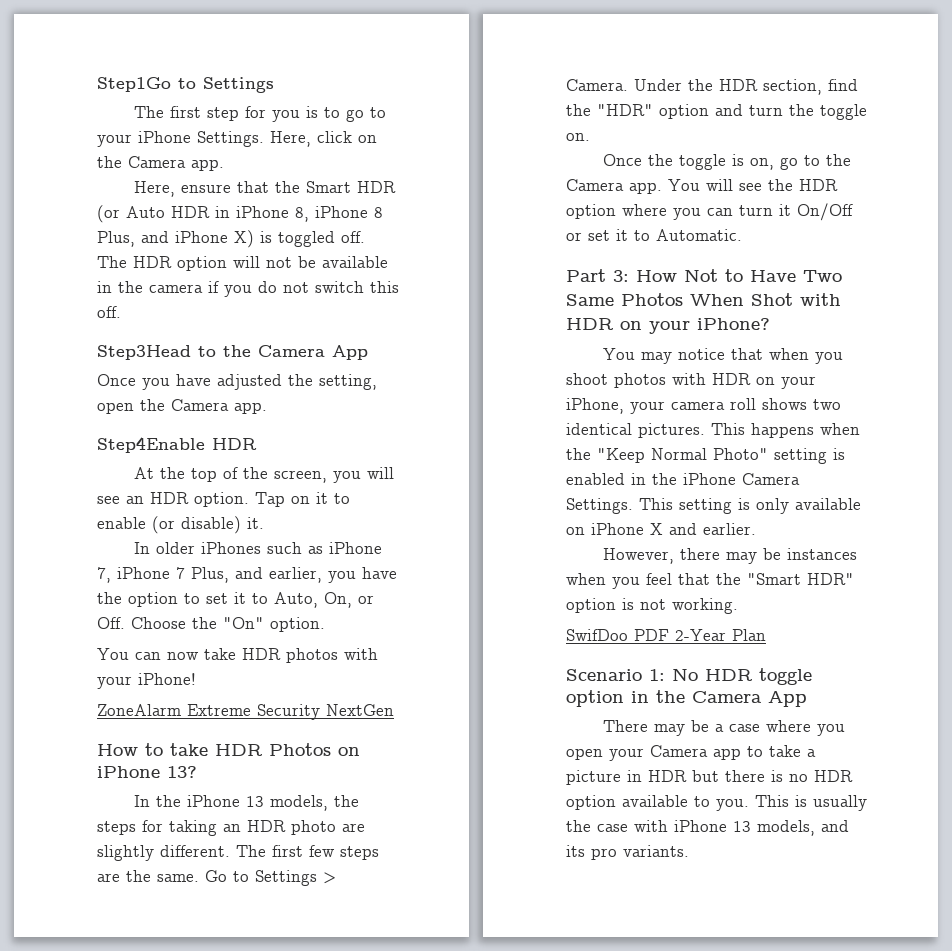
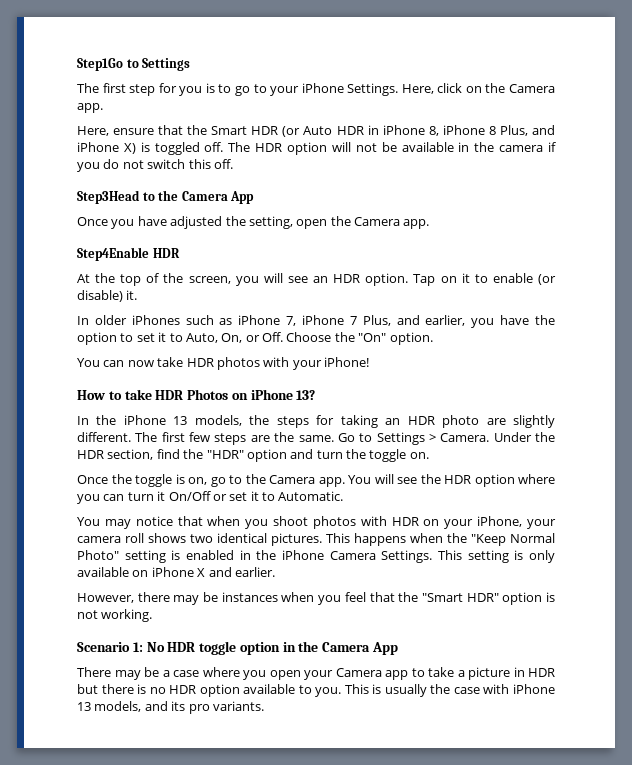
[97,704,394,720] // ZoneAlarm Extreme Security NextGen -> (369, 362) none
[566,269,842,282] [566,293,841,306] [566,318,770,334] // Part 3: How Not to Have Two Same Photos When Shot with HDR on your iPhone? -> (344, 496) none
[566,629,766,641] // SwifDoo PDF 2-Year Plan -> (153, 615) none

